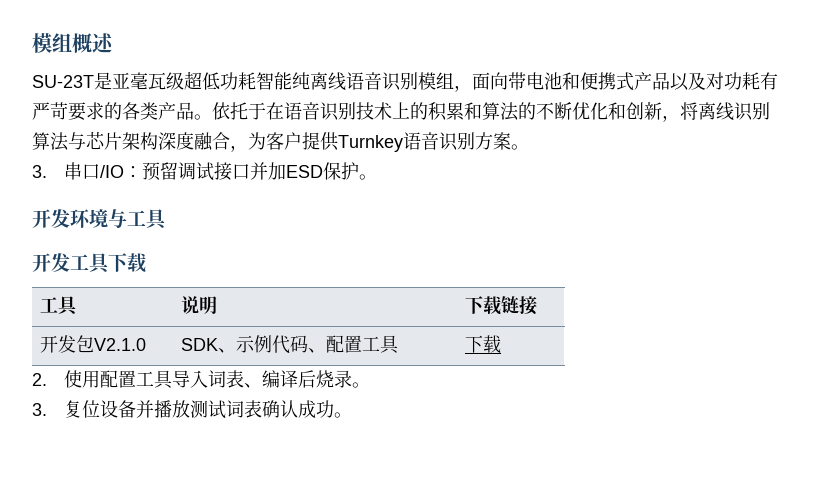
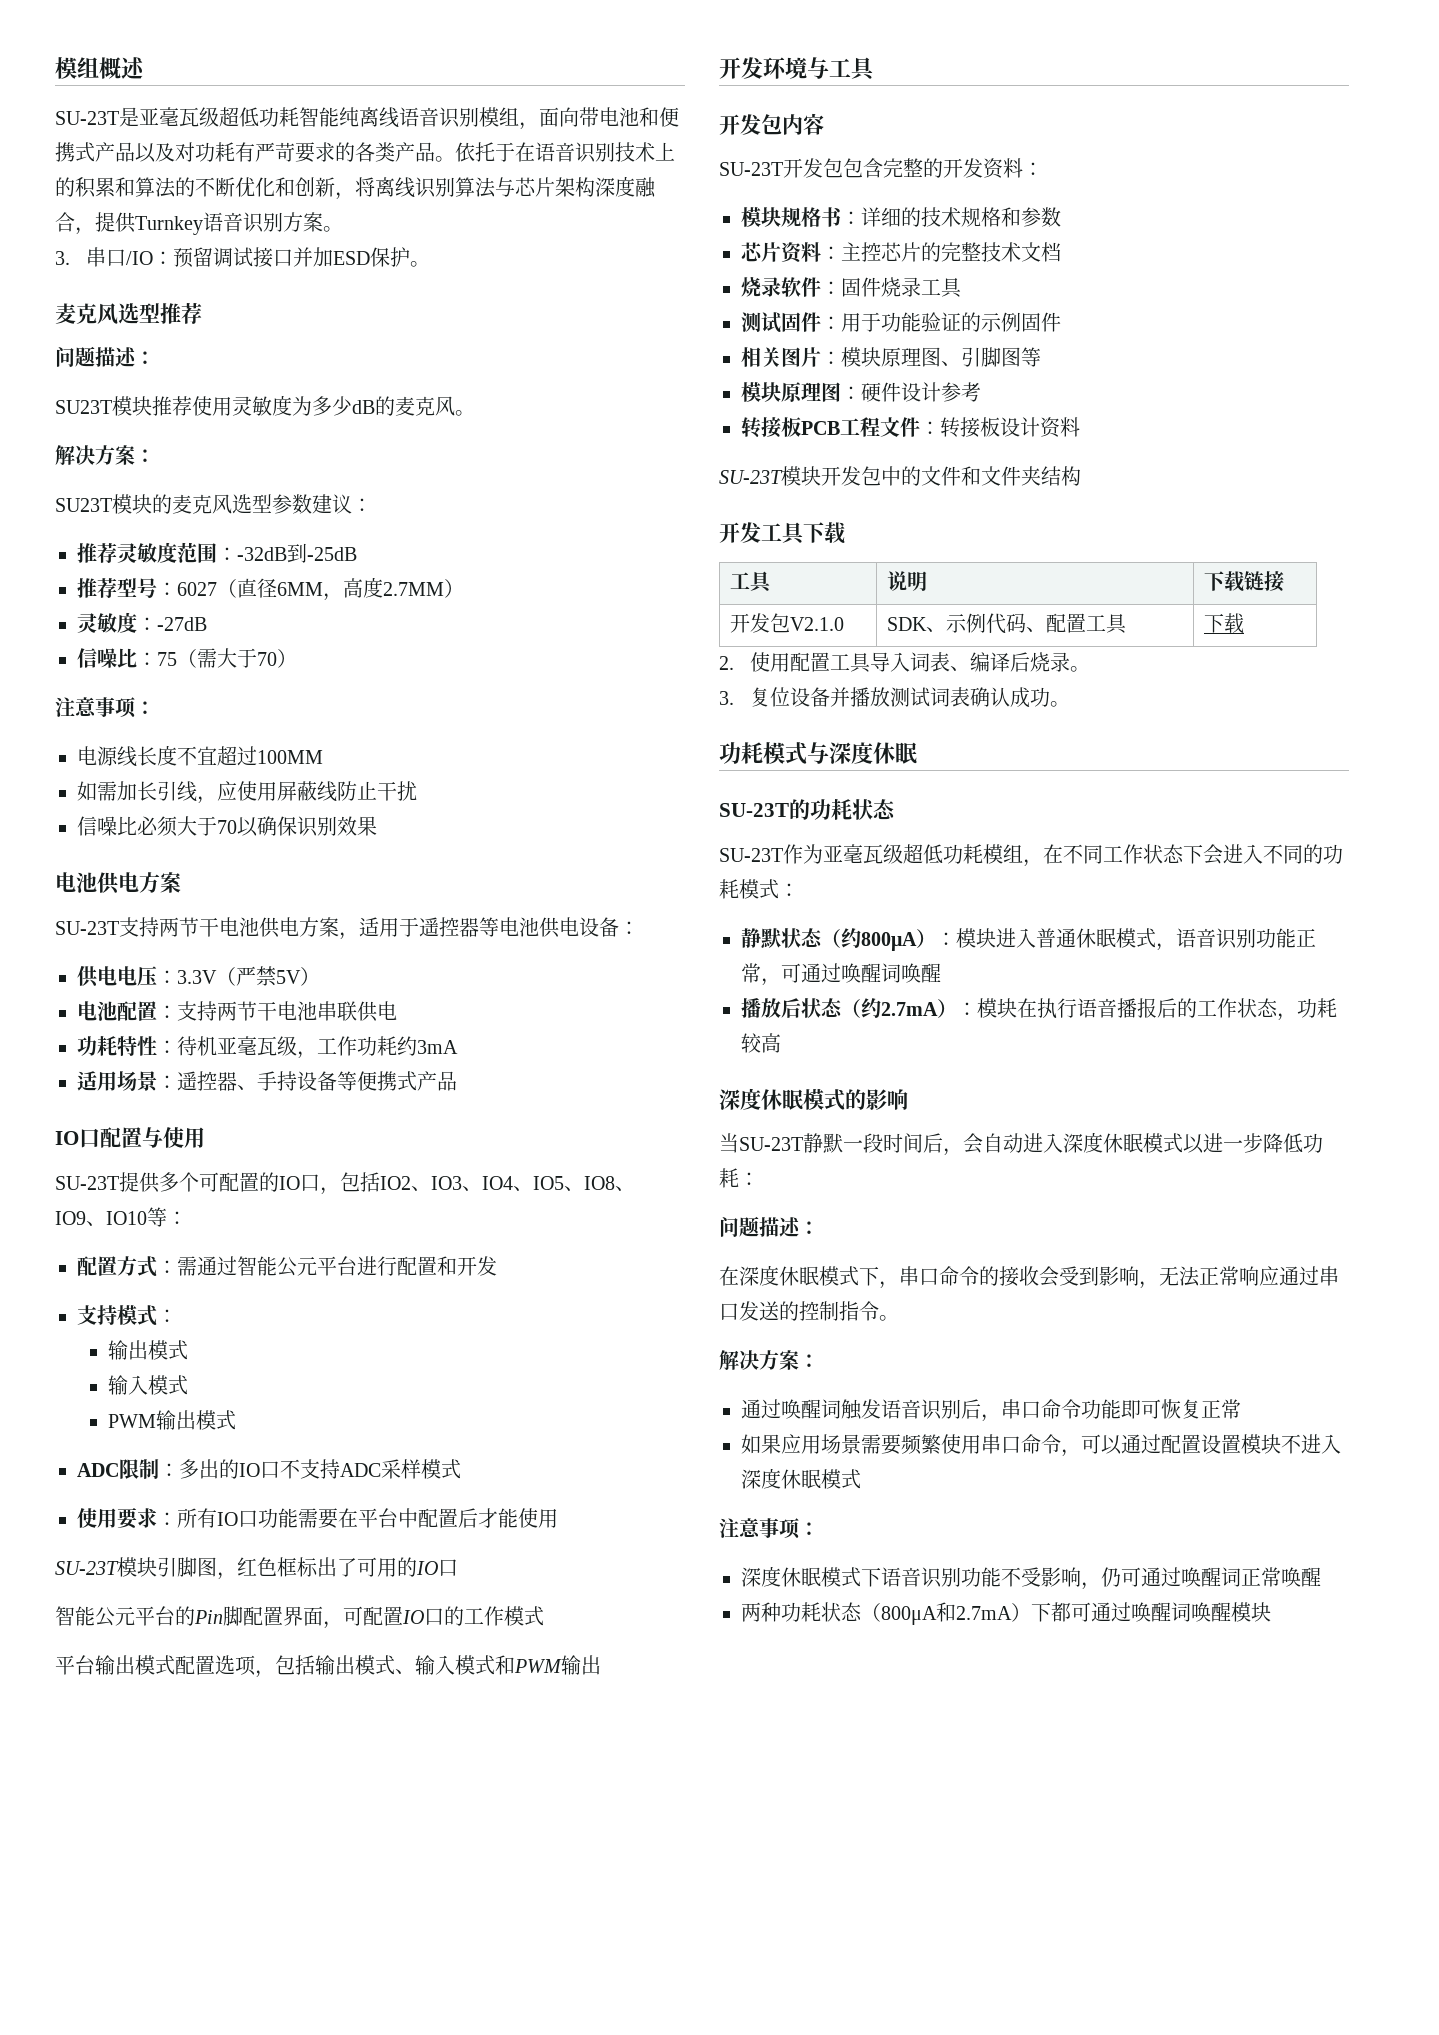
[248,132,302,150] 为客户 -> (95, 231) none
[32,209,168,230] 开发环境与工具 -> [55,302,202,325] [55,346,155,367] [55,395,475,416] [55,445,155,465] [55,494,372,514] [77,542,357,563] [77,577,464,601] [77,612,207,633] [77,648,297,668] [55,697,155,718] [77,745,323,767] [77,781,417,804] [77,816,377,837] [55,872,181,895] [55,917,639,940] [77,965,320,988] [77,1001,397,1022] [77,1036,458,1059] [77,1071,457,1092] [55,1127,205,1148] [55,1172,635,1195] [55,1207,187,1227] [77,1256,497,1277] [77,1305,177,1326] [108,1340,189,1360] [108,1375,189,1395] [108,1410,237,1430] [77,1459,461,1479] [77,1508,558,1529] [55,1557,458,1580] [55,1606,544,1629] [55,1655,601,1678] [719,57,876,81] [719,113,824,135] [719,158,1043,179] [741,207,1061,227] [739,242,1061,264] [740,277,962,298] [741,312,1061,333] [741,347,1041,367] [741,382,981,402] [741,417,1080,438] [719,466,1081,486] 麦克风选型推荐 // 问题描述： // SU23T模块推荐使用灵敏度为多少dB的麦克风。 // 解决方案： // SU23T模块的麦克风选型参数建议： // 推荐灵敏度范围：-32dB到-25dB // 推荐型号：6027（直径6MM，高度2.7MM） // 灵敏度：-27dB // 信噪比：75（需大于70） // 注意事项： // 电源线长度不宜超过100MM // 如需加长引线，应使用屏蔽线防止干扰 // 信噪比必须大于70以确保识别效果 // 电池供电方案 // SU-23T支持两节干电池供电方案，适用于遥控器等电池供电设备： // 供电电压：3.3V（严禁5V） // 电池配置：支持两节干电池串联供电 // 功耗特性：待机亚毫瓦级，工作功耗约3mA // 适用场景：遥控器、手持设备等便携式产品 // IO口配置与使用 // SU-23T提供多个可配置的IO口，包括IO2、IO3、IO4、IO5、IO8、IO9、IO10等： // 配置方式：需通过智能公元平台进行配置和开发 // 支持模式： // 输出模式 // 输入模式 // PWM输出模式 // ADC限制：多出的IO口不支持ADC采样模式 // 使用要求：所有IO口功能需要在平台中配置后才能使用 // SU-23T模块引脚图，红色框标出了可用的IO口 // 智能公元平台的Pin脚配置界面，可配置IO口的工作模式 // 平台输出模式配置选项，包括输出模式、输入模式和PWM输出 // 开发环境与工具 // 开发包内容 // SU-23T开发包包含完整的开发资料： // 模块规格书：详细的技术规格和参数 // 芯片资料：主控芯片的完整技术文档 // 烧录软件：固件烧录工具 // 测试固件：用于功能验证的示例固件 // 相关图片：模块原理图、引脚图等 // 模块原理图：硬件设计参考 // 转接板PCB工程文件：转接板设计资料 // SU-23T模块开发包中的文件和文件夹结构
(352, 415) none -> [719,742,917,765] [719,799,896,820] [719,844,1343,867] [719,879,799,899] [741,928,1316,951] [741,963,941,986] [741,998,1337,1021] [741,1033,781,1053] [719,1088,908,1111] [719,1132,1323,1156] [719,1168,759,1188] [719,1216,819,1237] [719,1265,1339,1289] [719,1301,899,1321] [719,1350,819,1370] [741,1399,1241,1422] [741,1434,1341,1457] [741,1468,861,1489] [719,1518,819,1539] [741,1566,1321,1590] [741,1602,1271,1625] // 功耗模式与深度休眠 // SU-23T的功耗状态 // SU-23T作为亚毫瓦级超低功耗模组，在不同工作状态下会进入不同的功耗模式： // 静默状态（约800μA）：模块进入普通休眠模式，语音识别功能正常，可通过唤醒词唤醒 // 播放后状态（约2.7mA）：模块在执行语音播报后的工作状态，功耗较高 // 深度休眠模式的影响 // 当SU-23T静默一段时间后，会自动进入深度休眠模式以进一步降低功耗： // 问题描述： // 在深度休眠模式下，串口命令的接收会受到影响，无法正常响应通过串口发送的控制指令。 // 解决方案： // 通过唤醒词触发语音识别后，串口命令功能即可恢复正常 // 如果应用场景需要频繁使用串口命令，可以通过配置设置模块不进入深度休眠模式 // 注意事项： // 深度休眠模式下语音识别功能不受影响，仍可通过唤醒词正常唤醒 // 两种功耗状态（800μA和2.7mA）下都可通过唤醒词唤醒模块

